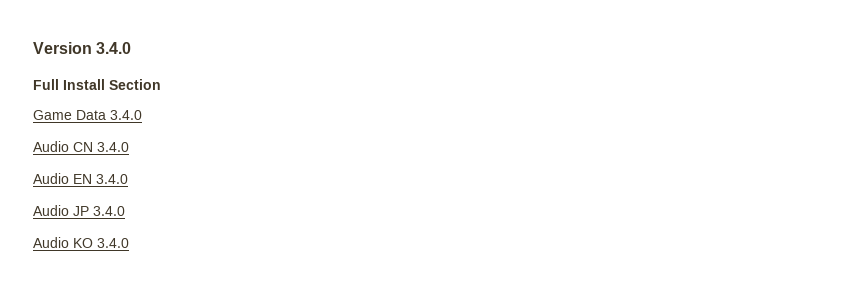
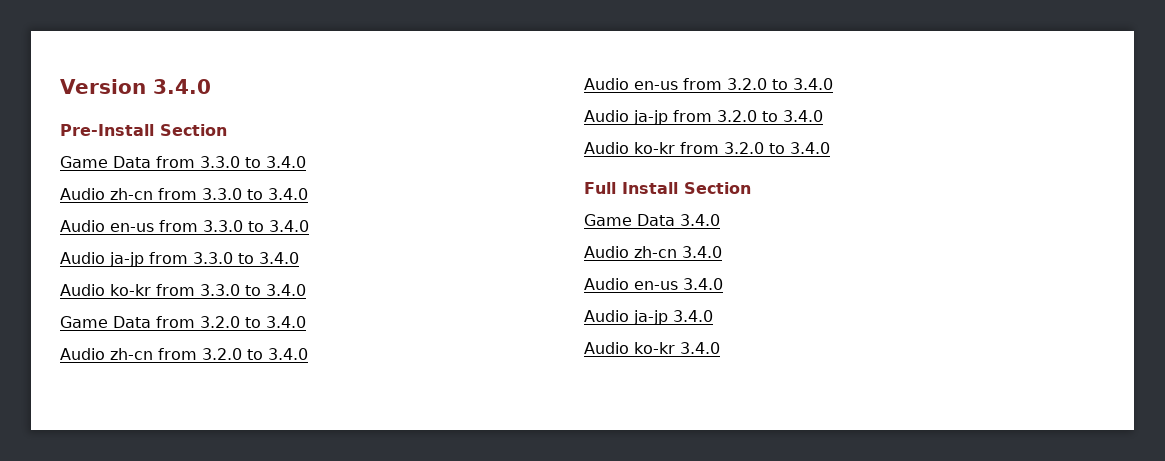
(132, 48) none -> [60,124,227,136] [60,156,306,168] [60,188,308,200] [60,220,309,232] [60,252,299,267] [60,284,306,296] [60,316,306,328] [60,348,308,360] [584,78,833,90] [584,110,823,125] [584,142,830,154] // Pre-Install Section // Game Data from 3.3.0 to 3.4.0 // Audio zh-cn from 3.3.0 to 3.4.0 // Audio en-us from 3.3.0 to 3.4.0 // Audio ja-jp from 3.3.0 to 3.4.0 // Audio ko-kr from 3.3.0 to 3.4.0 // Game Data from 3.2.0 to 3.4.0 // Audio zh-cn from 3.2.0 to 3.4.0 // Audio en-us from 3.2.0 to 3.4.0 // Audio ja-jp from 3.2.0 to 3.4.0 // Audio ko-kr from 3.2.0 to 3.4.0
[73,142,129,152] [33,173,128,184] [33,205,125,216] [33,237,93,248] CN 3.4.0 // Audio EN 3.4.0 // Audio JP 3.4.0 // Audio KO -> [634,246,722,258] [584,278,723,290] [584,310,713,325] [584,342,675,354] zh-cn 3.4.0 // Audio en-us 3.4.0 // Audio ja-jp 3.4.0 // Audio ko-kr

